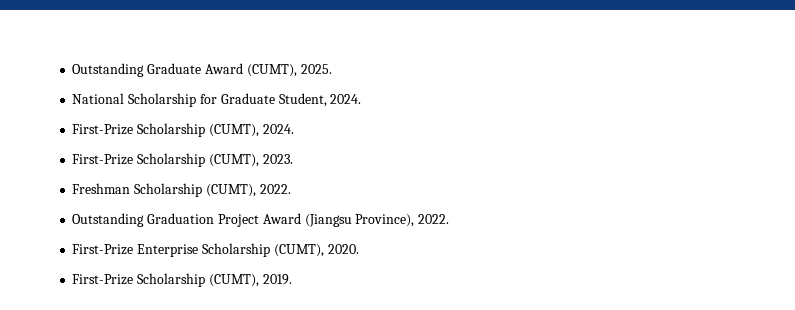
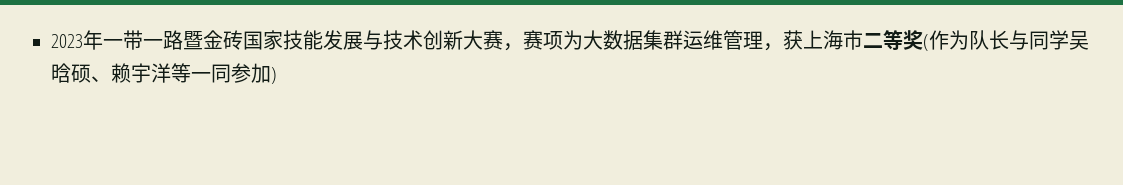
[72,63,332,77] [72,93,362,107] [72,123,294,137] [72,153,293,167] [72,183,291,197] [72,213,450,227] [72,243,359,257] [72,273,292,287] Outstanding Graduate Award (CUMT), 2025. // National Scholarship for Graduate Student, 2024. // First-Prize Scholarship (CUMT), 2024. // First-Prize Scholarship (CUMT), 2023. // Freshman Scholarship (CUMT), 2022. // Outstanding Graduation Project Award (Jiangsu Province), 2022. // First-Prize Enterprise Scholarship (CUMT), 2020. // First-Prize Scholarship (CUMT), 2019. -> [51,30,1089,51] [51,63,277,84] 2023年一带一路暨金砖国家技能发展与技术创新大赛，赛项为大数据集群运维管理，获上海市二等奖(作为队长与同学吴晗硕、赖宇洋等一同参加)

